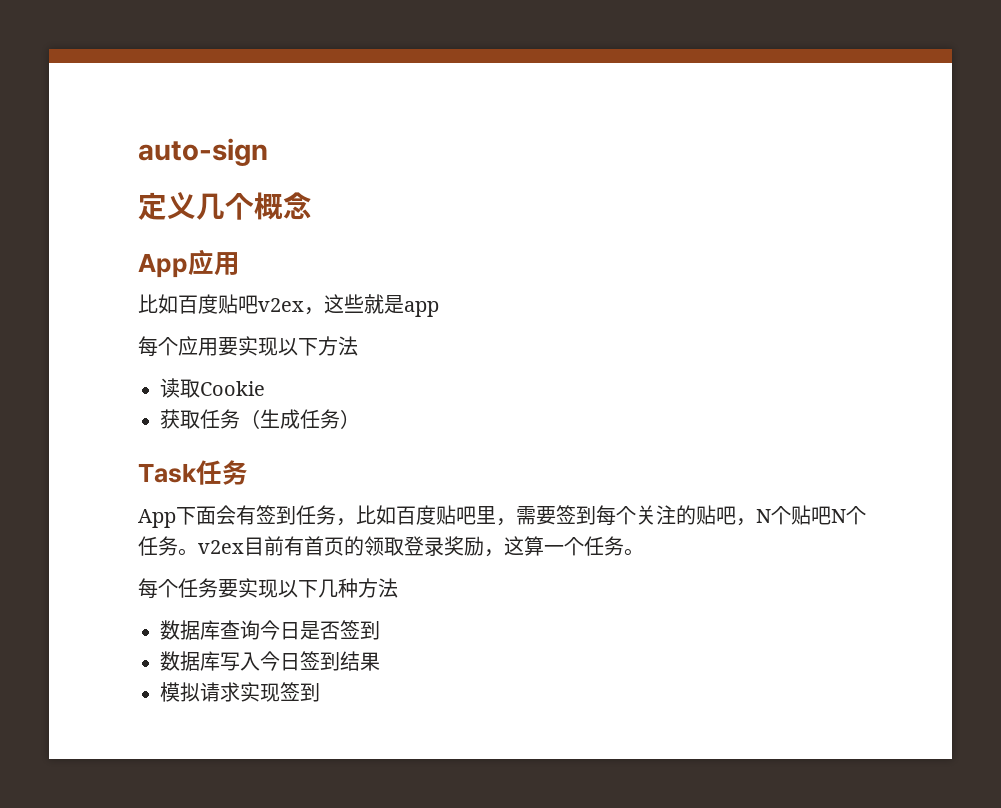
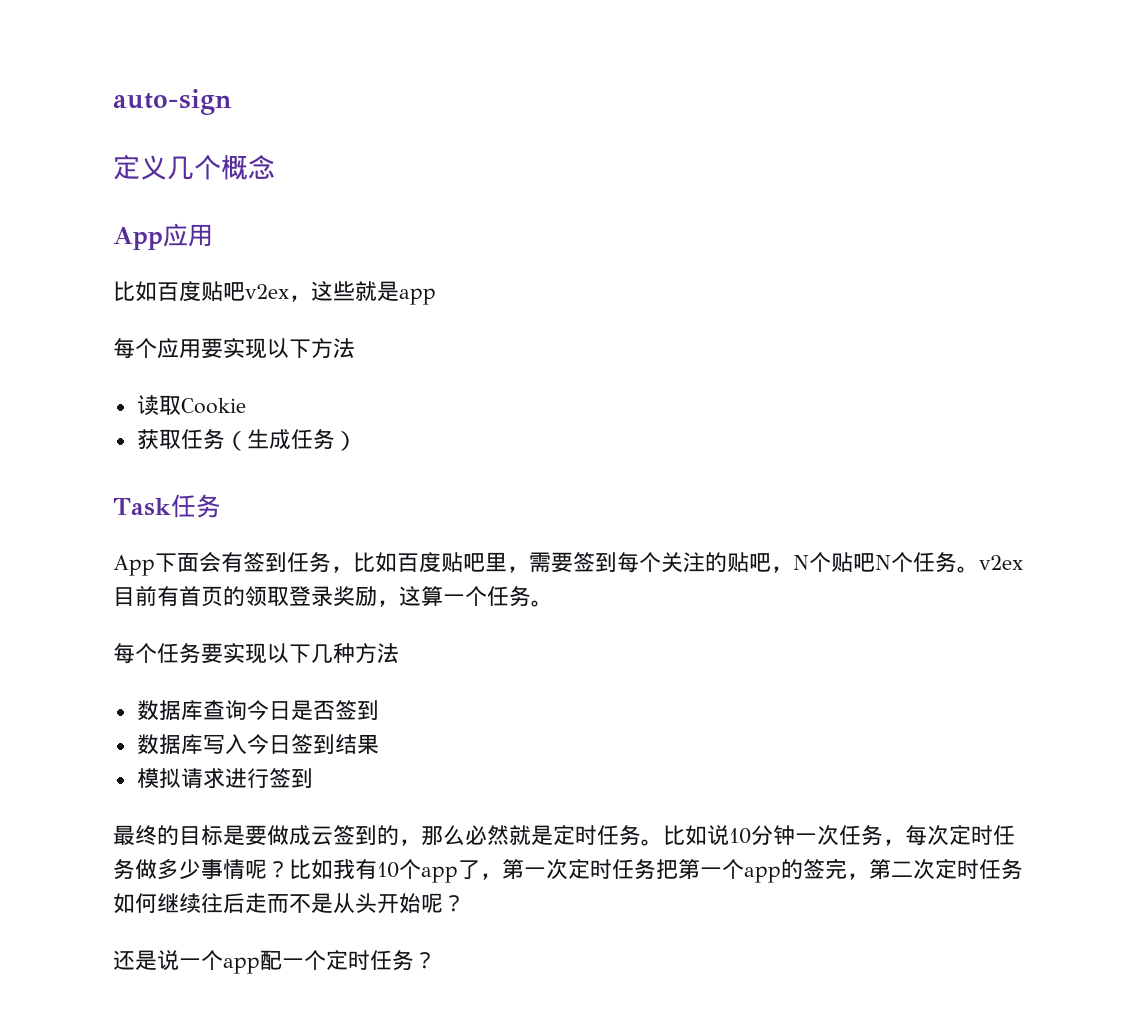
[240,682,320,702] 实现签到 -> [224,768,313,789] [113,825,1015,846] [113,858,1023,883] [113,893,465,914] [113,950,436,974] 进行签到 // 最终的目标是要做成云签到的，那么必然就是定时任务。比如说10分钟一次任务，每次定时任务做多少事情呢？比如我有10个app了，第一次定时任务把第一个app的签完，第二次定时任务如何继续往后走而不是从头开始呢？ // 还是说一个app配一个定时任务？

